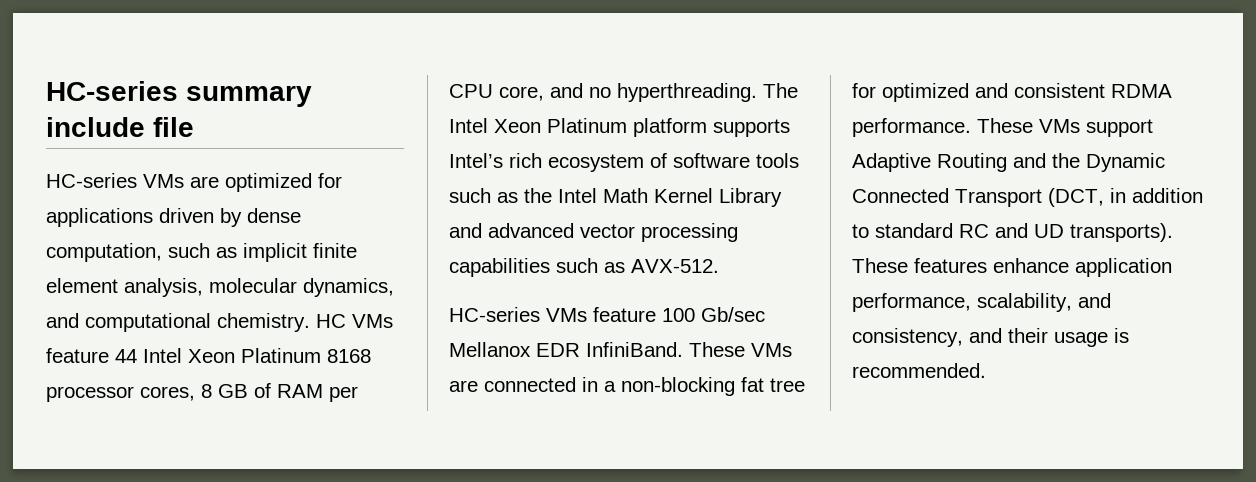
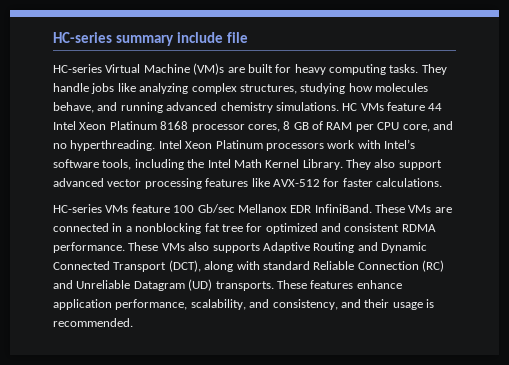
[143,173,342,192] [46,208,301,227] [46,243,357,262] [46,278,394,297] [46,313,310,332] VMs are optimized for applications driven by dense computation, such as implicit finite element analysis, molecular dynamics, and computational chemistry. -> [105,63,447,75] [53,83,428,94] [53,102,339,113] Virtual Machine (VM)s are built for heavy computing tasks. They handle jobs like analyzing complex structures, studying how molecules behave, and running advanced chemistry simulations.
[763,83,798,98] [449,118,790,137] [449,153,799,172] [449,188,782,207] [449,223,738,242] [449,258,719,277] The Intel Xeon Platinum platform supports Intel’s rich ecosystem of software tools such as the Intel Math Kernel Library and advanced vector processing capabilities such as AVX-512. -> [158,139,415,151] [53,159,442,170] [53,178,442,189] Intel Xeon Platinum processors work with Intel’s software tools, including the Intel Math Kernel Library. They also support advanced vector processing features like AVX-512 for faster calculations.
[621,377,735,396] non-blocking -> [135,223,202,234] nonblocking
[1086,119,1153,137] support -> [188,242,260,253] also supports
[1052,153,1080,168] the -> (378, 246) none
[1048,188,1203,207] [852,223,1173,242] (DCT, in addition to standard RC and UD transports). -> [168,260,444,272] [53,279,274,291] (DCT), along with standard Reliable Connection (RC) and Unreliable Datagram (UD) transports.

